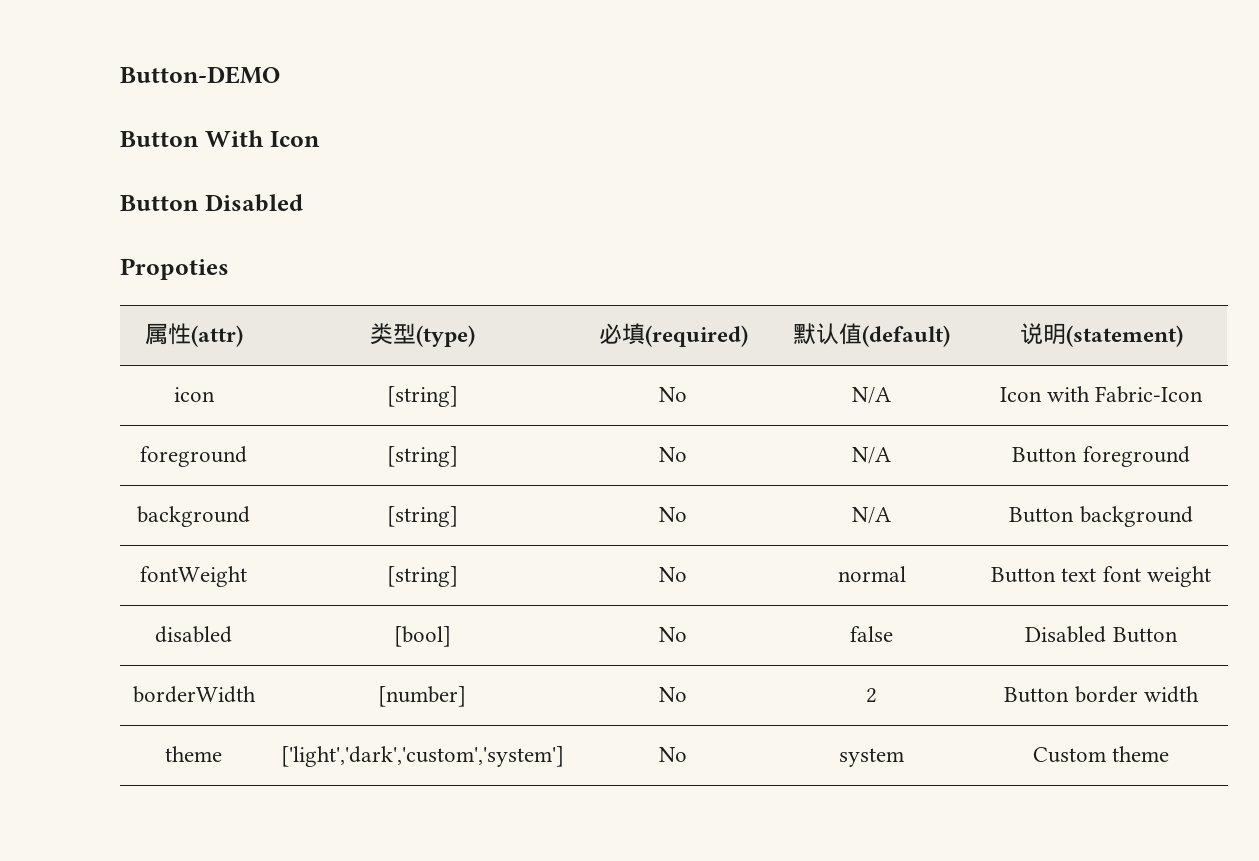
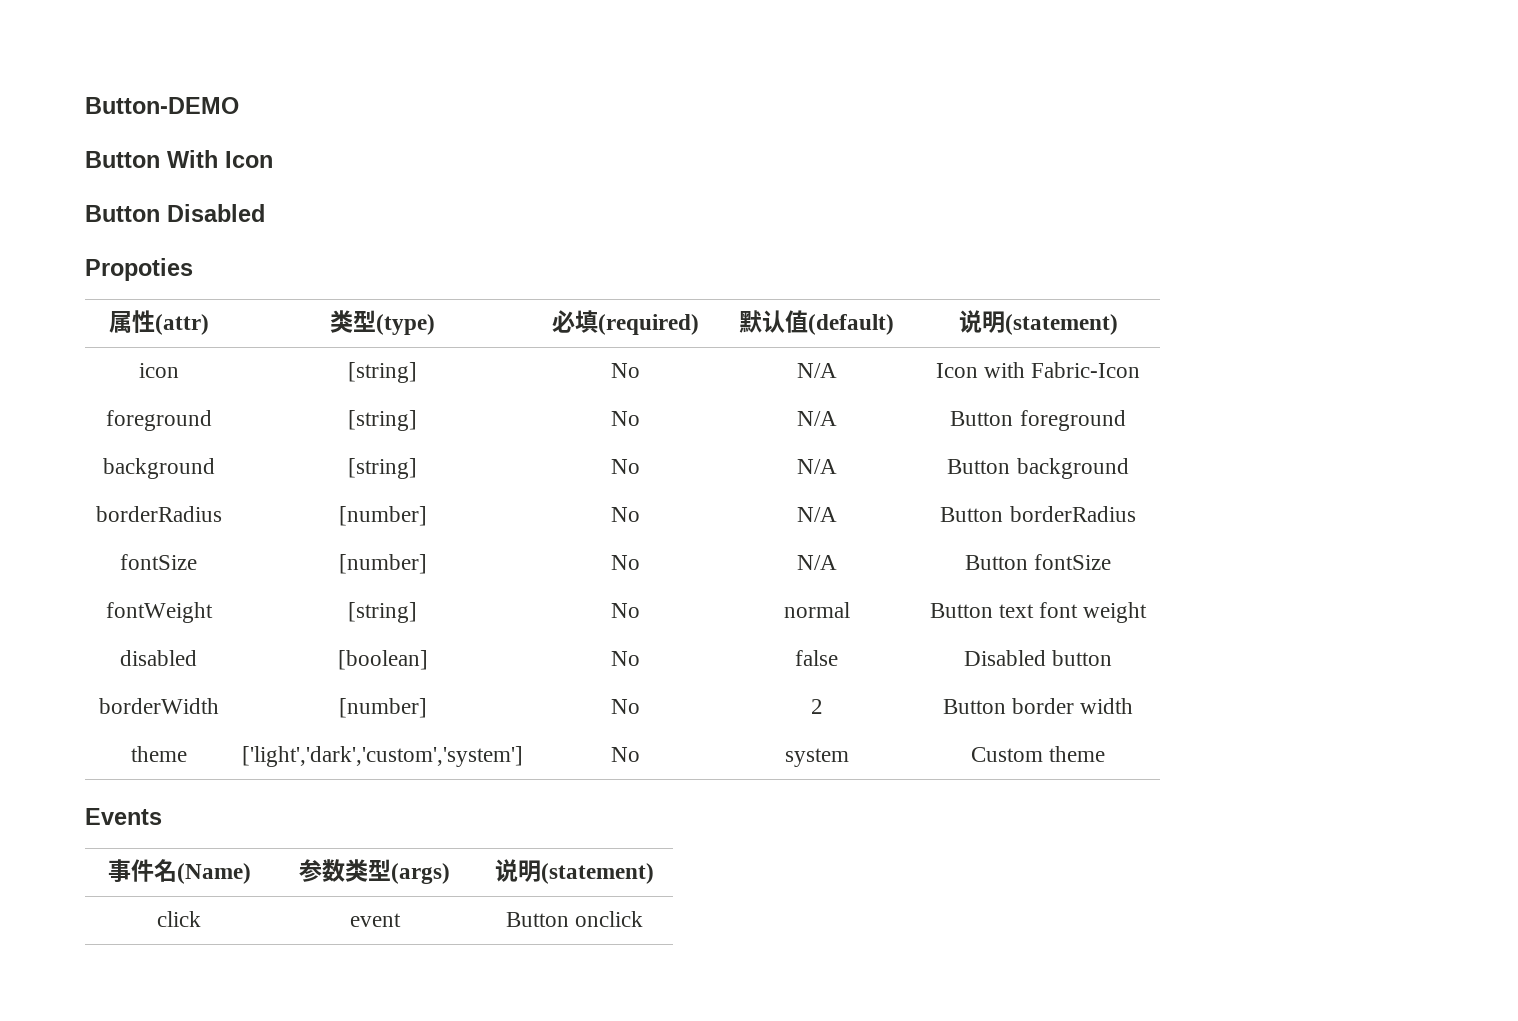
(1193, 516) none -> [95,506,222,522] [338,506,427,526] [610,507,640,522] [796,507,837,522] [940,506,1136,522] [120,554,197,570] [338,554,427,574] [610,555,640,570] [796,555,837,570] [964,554,1112,570] // borderRadius | [number] | No | N/A | Button borderRadius // fontSize | [number] | No | N/A | Button fontSize
[393,626,451,647] [bool] -> [337,650,428,670] [boolean]
[1112,627,1178,643] Button -> [1052,650,1113,666] button
(1170, 754) none -> [85,808,162,825] [107,859,251,884] [299,859,450,884] [495,859,654,884] [157,911,201,927] [349,913,401,927] [505,911,644,927] // Events // 事件名(Name) | 参数类型(args) | 说明(statement) // click | event | Button onclick

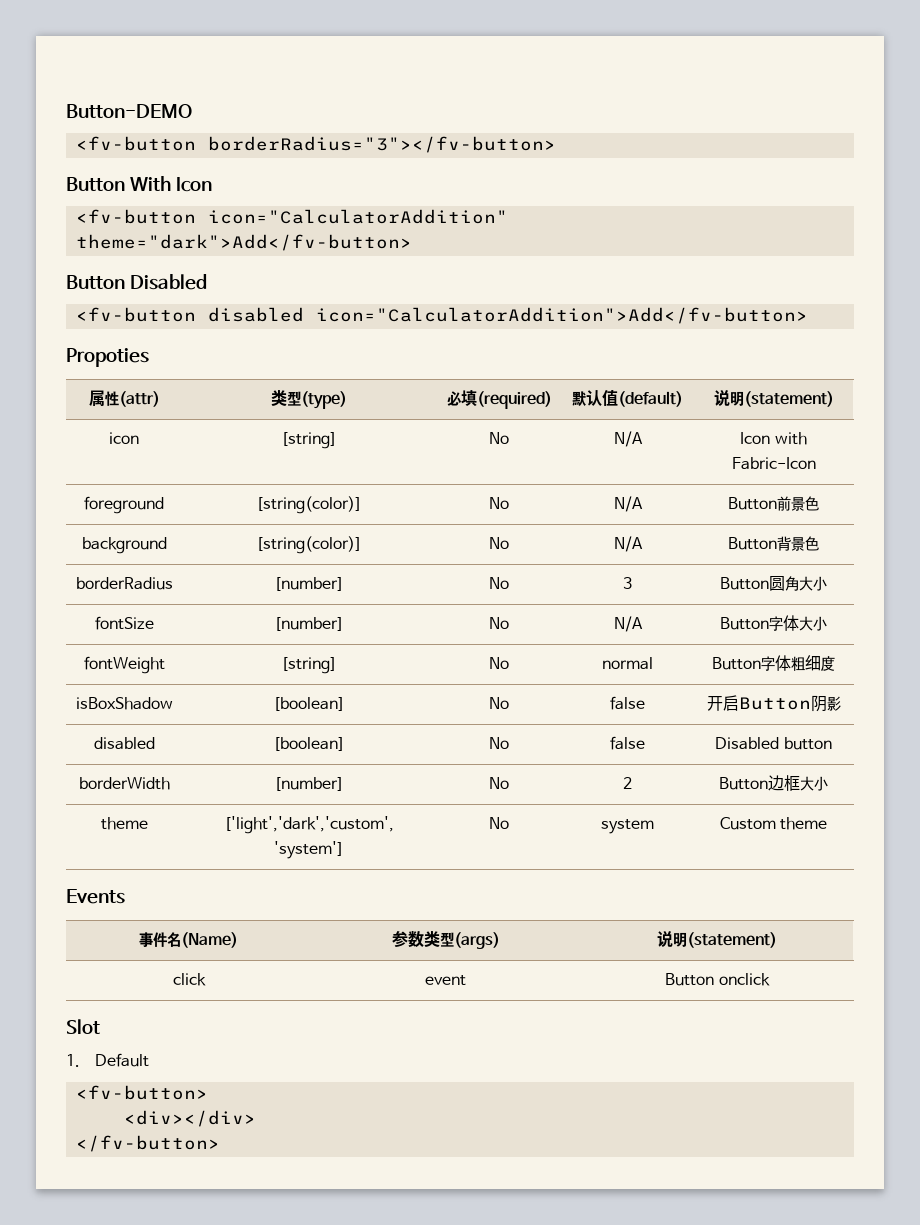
(239, 105) none -> [75,136,556,153] // <fv-button borderRadius="3"></fv-button>
(273, 159) none -> [75,209,508,224] [75,234,412,251] // <fv-button icon="CalculatorAddition" theme="dark">Add</fv-button>
(265, 213) none -> [75,307,808,324] // <fv-button disabled icon="CalculatorAddition">Add</fv-button>
[348,410,417,431] [610,411,640,426] [796,411,837,426] [950,410,1126,431] [string] | No | N/A | Button foreground -> [256,496,362,514] [489,497,509,509] [613,496,643,512] [728,496,819,511] [string(color)] | No | N/A | Button前景色
[348,458,417,479] [610,459,640,474] [796,459,837,474] [947,458,1129,479] [string] | No | N/A | Button background -> [256,536,362,554] [489,537,509,549] [613,536,643,552] [728,536,819,551] [string(color)] | No | N/A | Button背景色
[796,507,837,522] [940,506,1136,522] N/A | Button borderRadius -> [623,577,632,589] [720,576,827,591] 3 | Button圆角大小
[1034,554,1112,570] fontSize -> [769,615,827,631] 字体大小
[998,602,1148,623] text font weight -> [761,655,835,672] [75,697,173,710] [273,697,345,711] [489,697,509,709] [610,696,645,710] [706,695,841,712] 字体粗细度 // isBoxShadow | [boolean] | No | false | 开启Button阴影
[1012,698,1134,714] border width -> [768,775,828,791] 边框大小
(644, 919) none -> [66,1019,100,1034] [66,1053,149,1067] [75,1085,208,1100] [123,1110,256,1127] [75,1135,220,1152] // Slot // 1. Default // <fv-button> // <div></div> // </fv-button>

